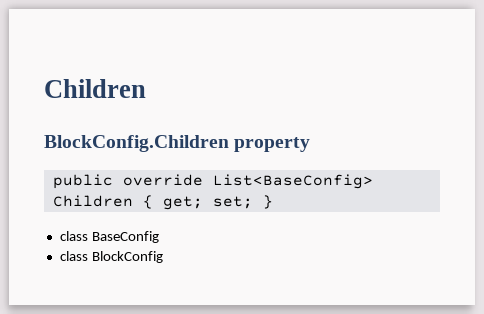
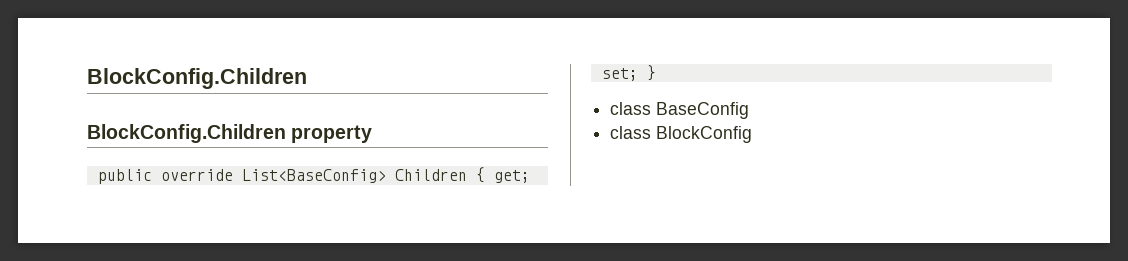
[44,79,146,98] Children -> [87,68,307,89] BlockConfig.Children

